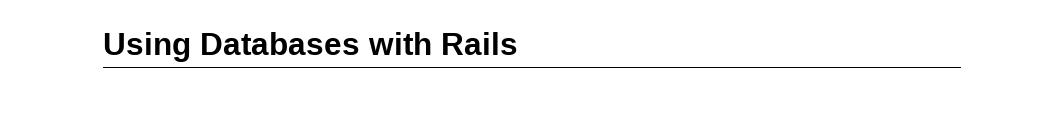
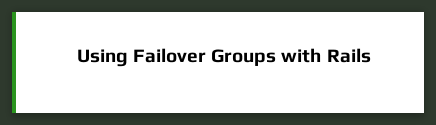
[200,32,360,55] Databases -> [133,48,277,66] Failover Groups

